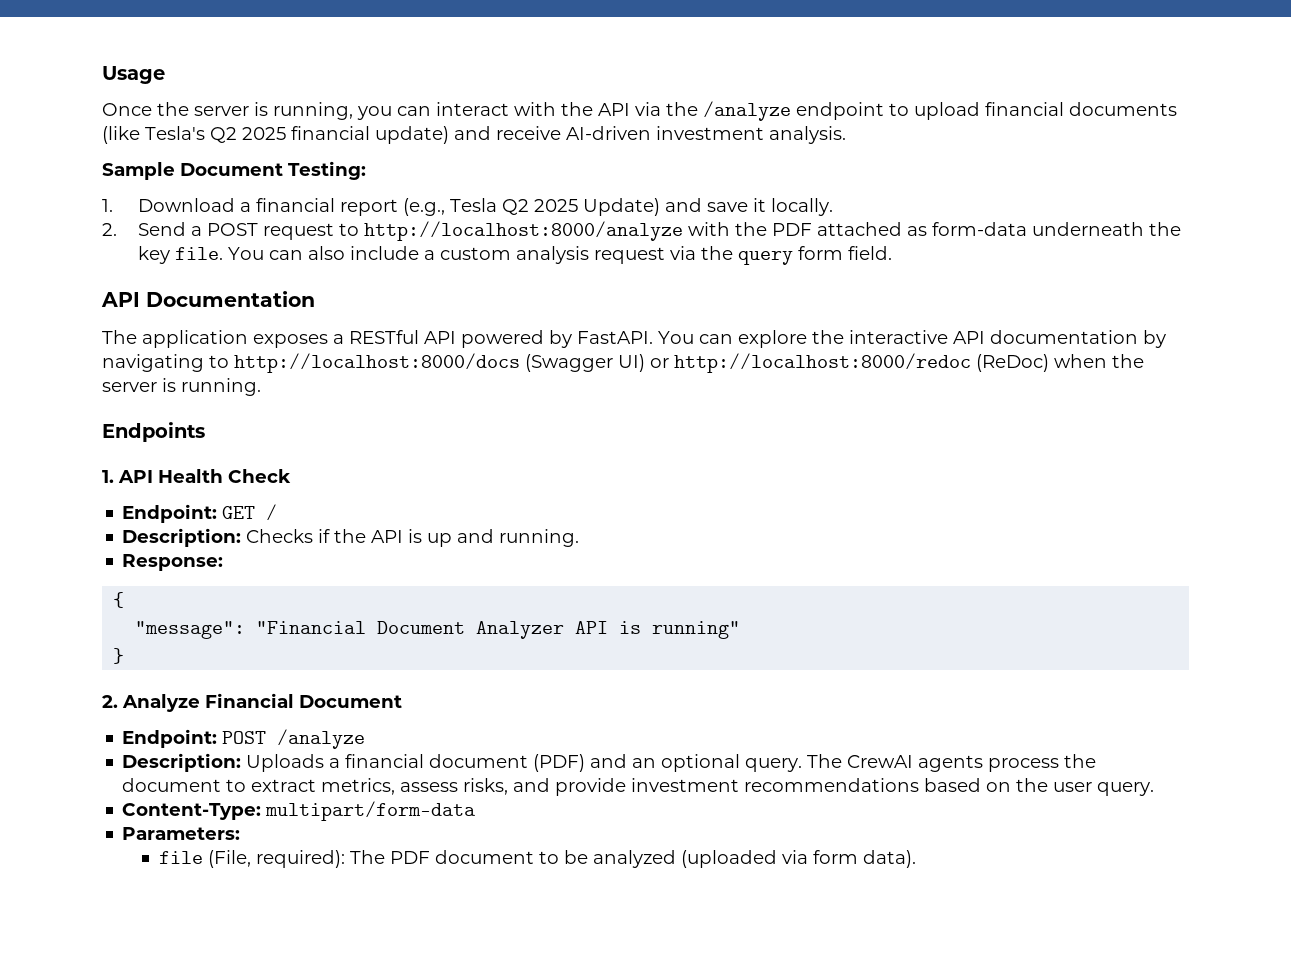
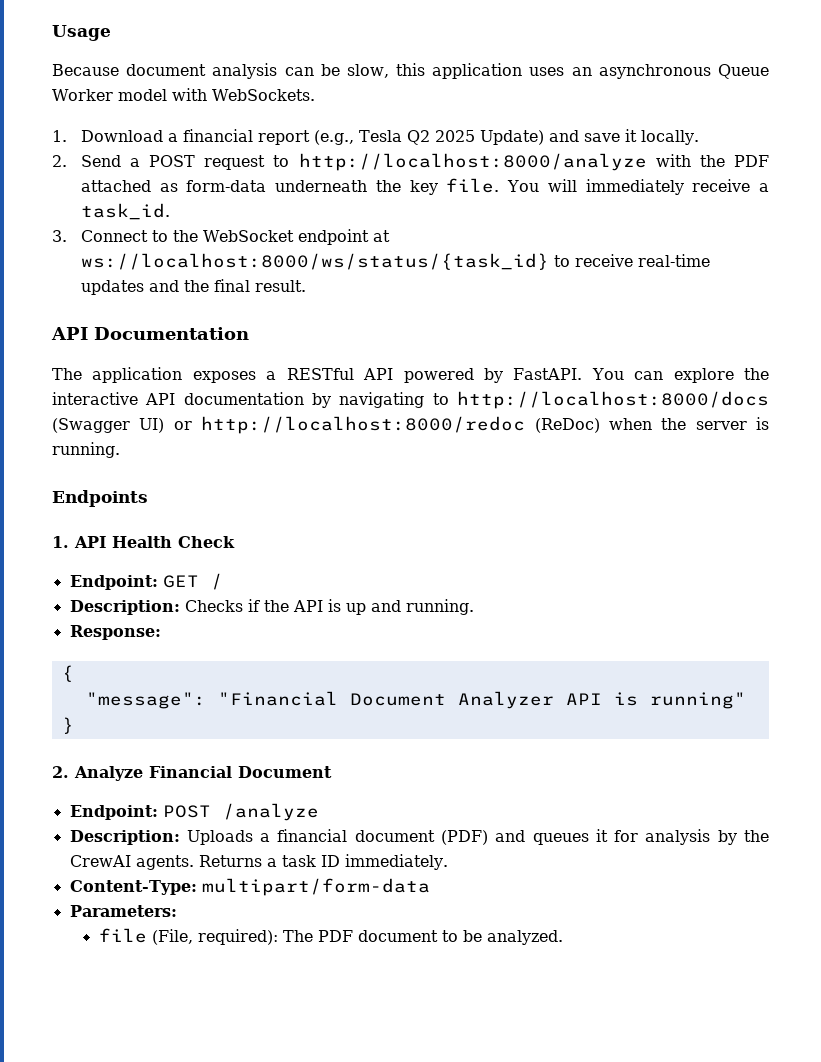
[102,101,1177,121] [102,126,846,144] [102,161,366,180] Once the server is running, you can interact with the API via the /analyze endpoint to upload financial documents (like Tesla's Q2 2025 financial update) and receive AI-driven investment analysis. // Sample Document Testing: -> [52,63,769,79] [52,88,315,101] Because document analysis can be slow, this application uses an asynchronous Queue Worker model with WebSockets.
[269,246,893,265] can also include a custom analysis request via the query form field. -> [547,179,769,195] [80,203,170,220] [52,229,390,245] [80,253,710,270] [80,279,306,295] will immediately receive a task_id. // 3. Connect to the WebSocket endpoint at ws://localhost:8000/ws/status/{task_id} to receive real-time updates and the final result.
[632,754,1097,772] [122,778,1155,796] an optional query. The CrewAI agents process the document to extract metrics, assess risks, and provide investment recommendations based on the user query. -> [532,829,769,845] [69,854,448,870] queues it for analysis by the CrewAI agents. Returns a task ID immediately.
[592,850,916,868] analyzed (uploaded via form data). -> [486,930,563,945] analyzed.

